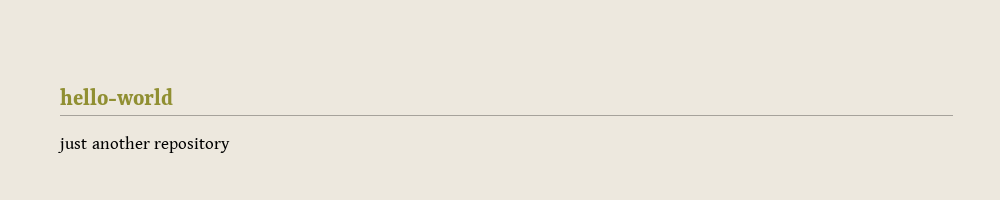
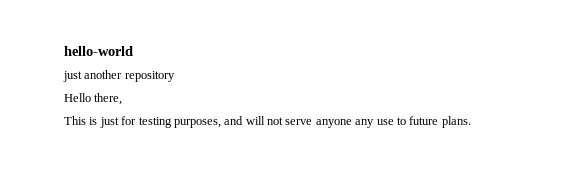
(231, 145) none -> [64,93,123,105] [64,116,471,128] // Hello there, // This is just for testing purposes, and will not serve anyone any use to future plans.

